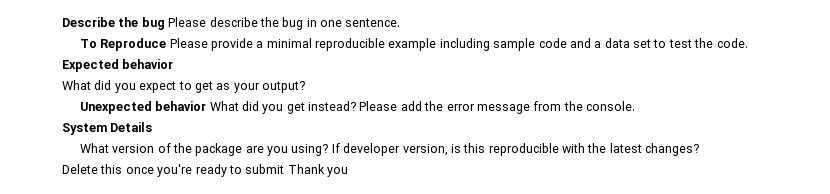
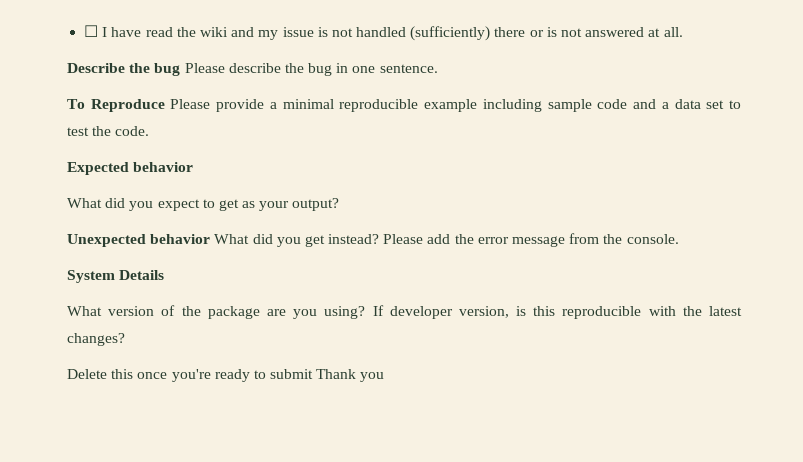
(62, 22) none -> [84,25,683,41] ☐ I have read the wiki and my issue is not handled (sufficiently) there or is not answered at all. //

